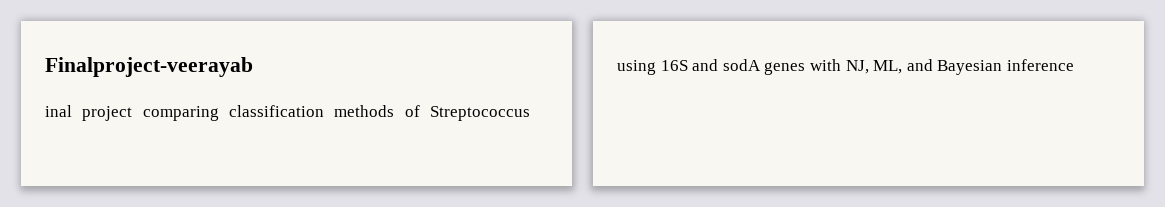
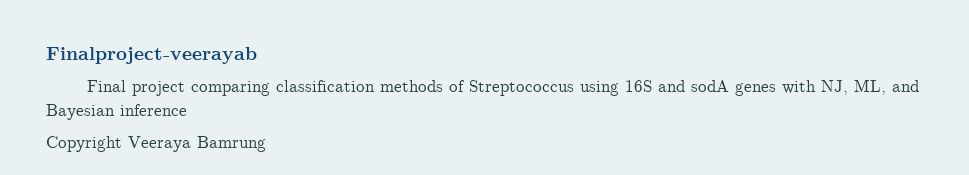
[45,105,72,117] inal -> [86,80,126,92] Final
(1074, 65) none -> [46,136,266,152] // Copyright Veeraya Bamrung

